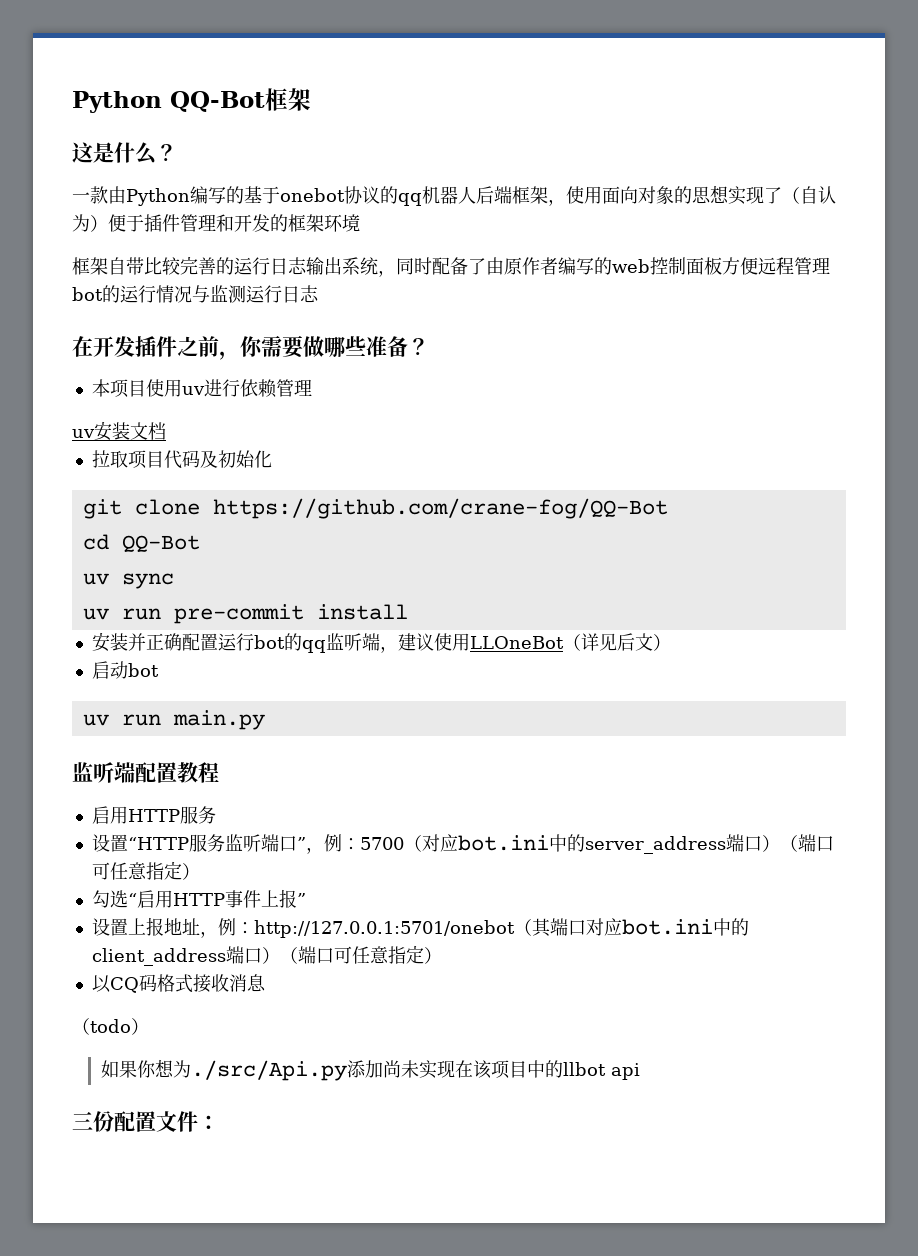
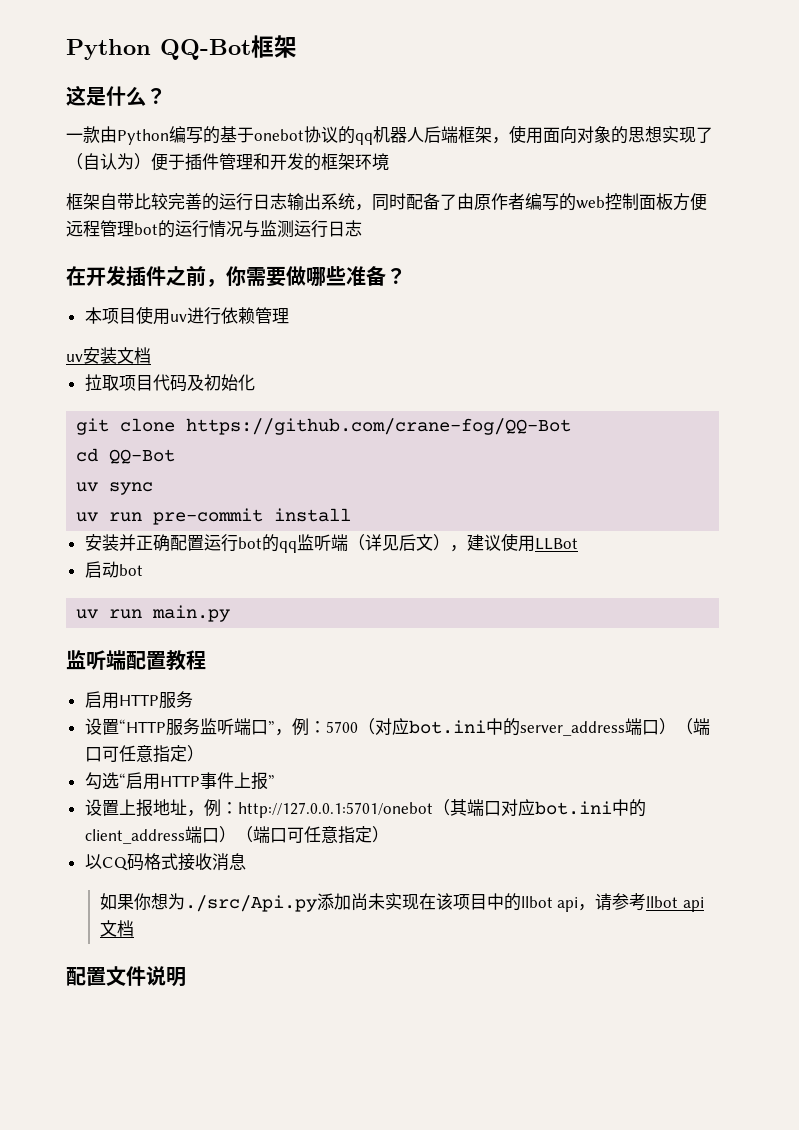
[379,633,564,653] ，建议使用LLOneBot -> (348, 542) none
(671, 642) none -> [449,533,578,552] ，建议使用LLBot
[72,1018,149,1035] // （todo） -> (246, 861) none
[72,1111,114,1132] // 三份 -> [578,893,704,912] [99,920,134,937] ，请参考llbot api文档 //
[198,1115,219,1129] ： -> [146,966,186,987] 说明

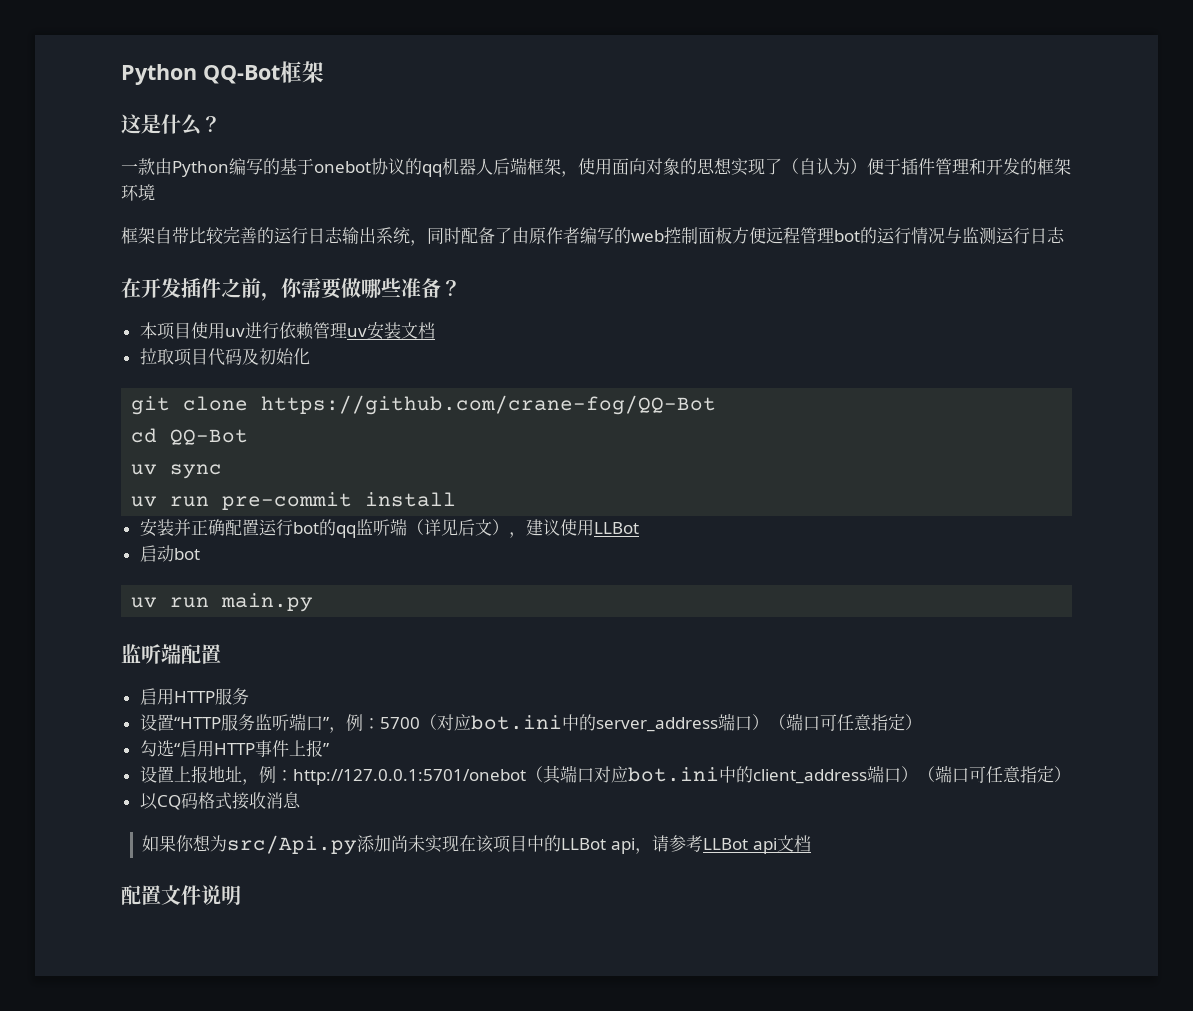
(289, 316) // -> (347, 330) none
[166,650,206,671] 教程 -> (221, 654) none
[184,895,317,912] ./src/Api.py -> [227,835,358,855] src/Api.py
[520,896,553,908] llbot -> [561,838,607,850] LLBot
[646,896,679,908] llbot -> [702,838,748,850] LLBot

